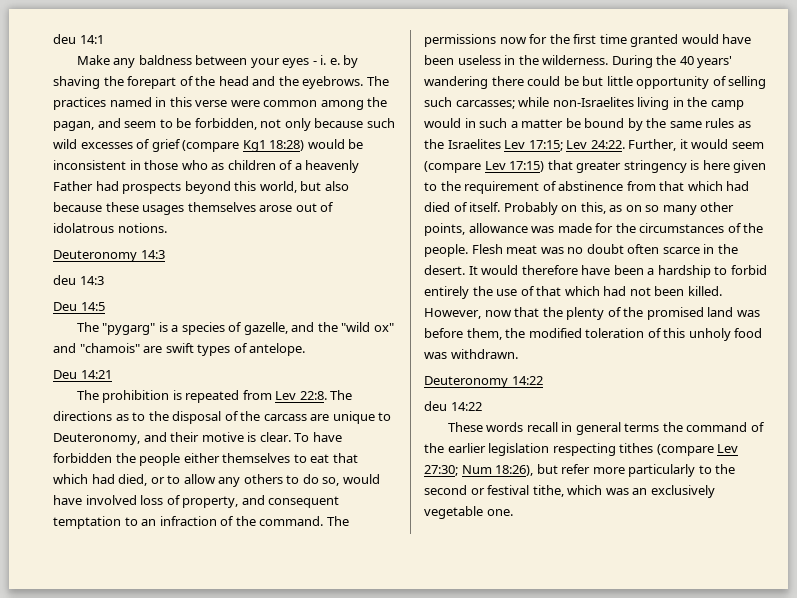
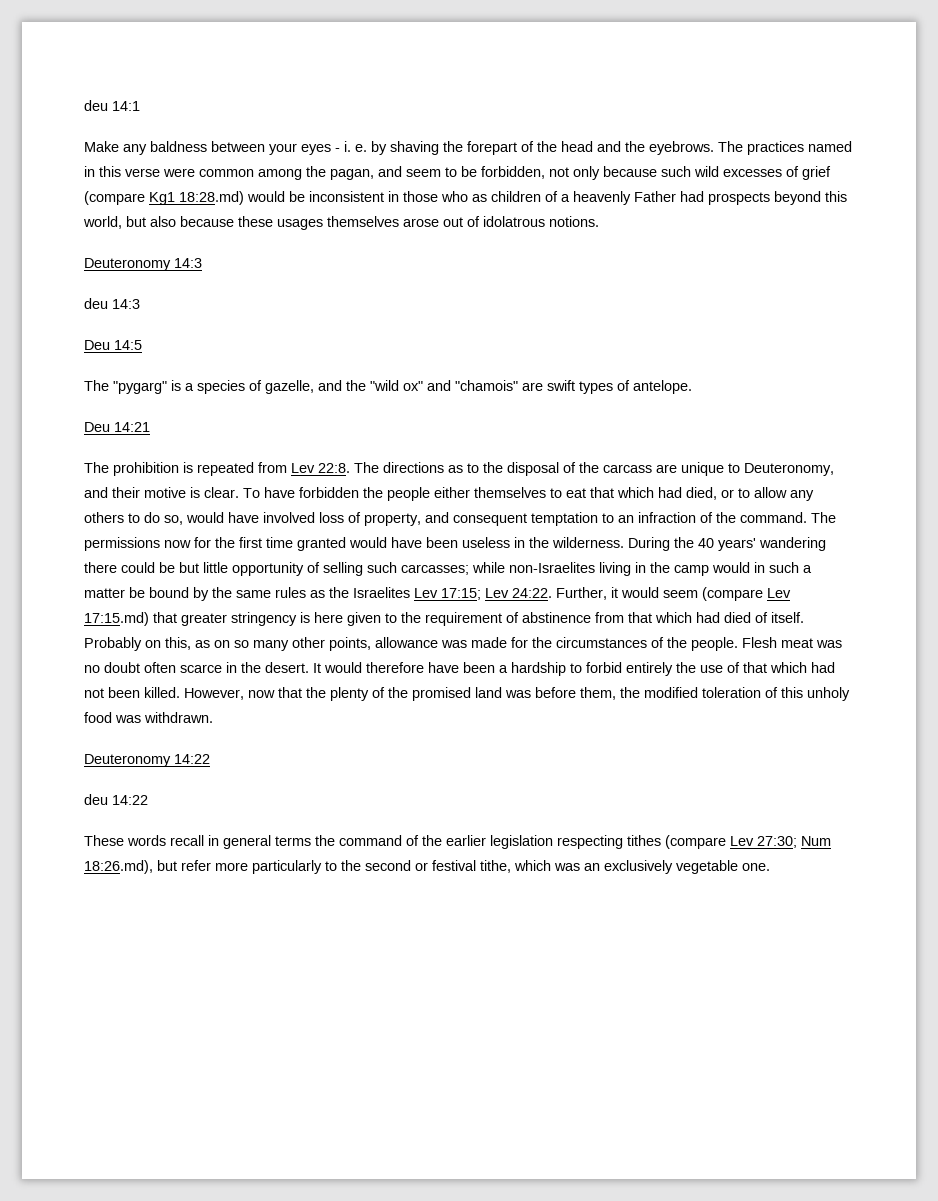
[269,140,305,151] 18:28) -> [179,191,244,205] 18:28.md)
[509,161,545,172] 17:15) -> [84,612,149,626] 17:15.md)
[495,465,534,476] 18:26), -> [84,860,153,874] 18:26.md),

